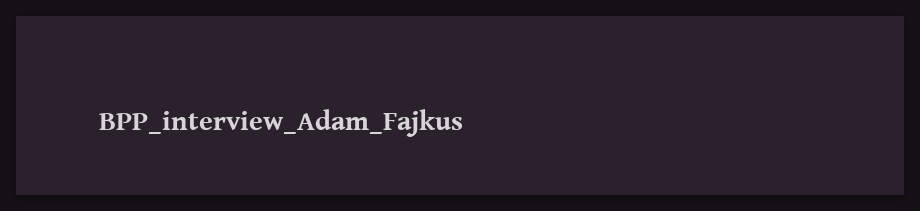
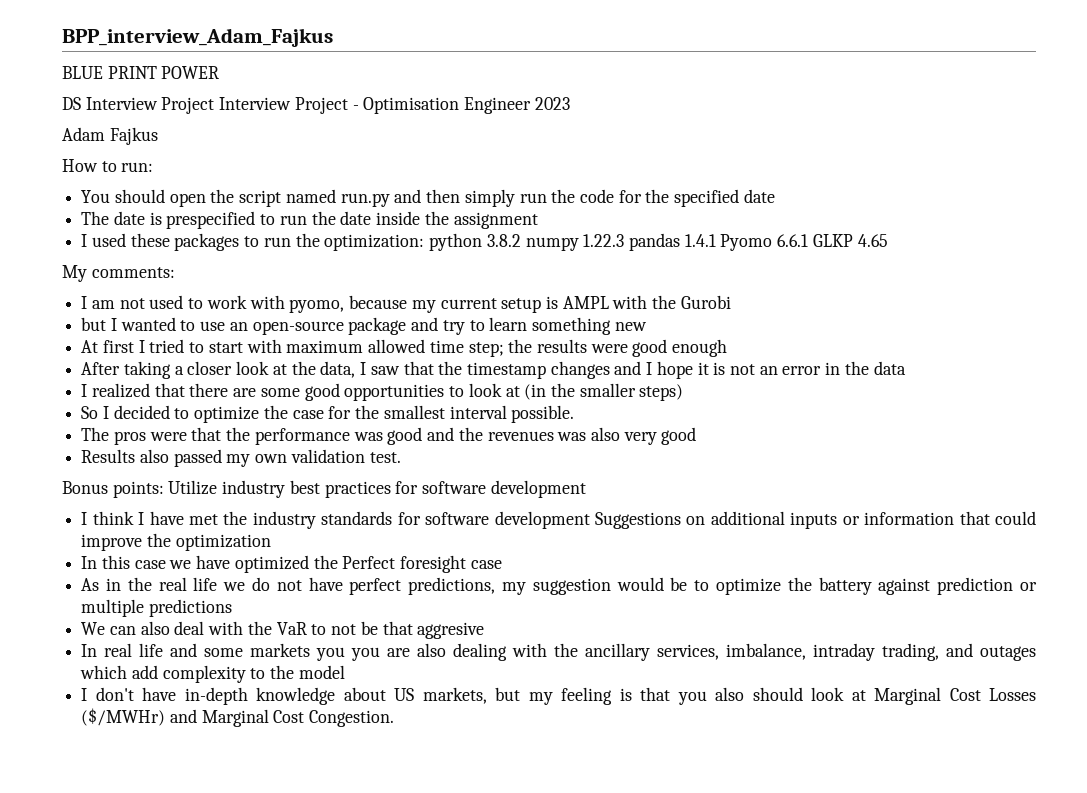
(463, 123) none -> [62,66,220,79] [62,97,570,114] [62,127,158,145] [62,159,154,172] [81,189,775,207] [81,211,538,229] [81,233,888,251] [62,265,175,282] [81,295,731,313] [81,317,647,335] [81,339,728,357] [81,361,906,379] [81,383,684,401] [81,405,575,423] [81,427,697,445] [81,449,401,467] [62,480,586,498] [81,511,1036,529] [81,533,271,551] [81,555,502,573] [81,577,1037,595] [81,599,232,617] [81,621,485,639] [81,643,1036,661] [80,665,345,683] [81,687,1036,705] [81,708,395,727] // BLUE PRINT POWER // DS Interview Project Interview Project - Optimisation Engineer 2023 // Adam Fajkus // How to run: // You should open the script named run.py and then simply run the code for the specified date // The date is prespecified to run the date inside the assignment // I used these packages to run the optimization: python 3.8.2 numpy 1.22.3 pandas 1.4.1 Pyomo 6.6.1 GLKP 4.65 // My comments: // I am not used to work with pyomo, because my current setup is AMPL with the Gurobi // but I wanted to use an open-source package and try to learn something new // At first I tried to start with maximum allowed time step; the results were good enough // After taking a closer look at the data, I saw that the timestamp changes and I hope it is not an error in the data // I realized that there are some good opportunities to look at (in the smaller steps) // So I decided to optimize the case for the smallest interval possible. // The pros were that the performance was good and the revenues was also very good // Results also passed my own validation test. // Bonus points: Utilize industry best practices for software development // I think I have met the industry standards for software development Suggestions on additional inputs or information that could improve the optimization // In this case we have optimized the Perfect foresight case // As in the real life we do not have perfect predictions, my suggestion would be to optimize the battery against prediction or multiple predictions // We can also deal with the VaR to not be that aggresive // In real life and some markets you you are also dealing with the ancillary services, imbalance, intraday trading, and outages which add complexity to the model // I don't have in-depth knowledge about US markets, but my feeling is that you also should look at Marginal Cost Losses ($/MWHr) and Marginal Cost Congestion.

